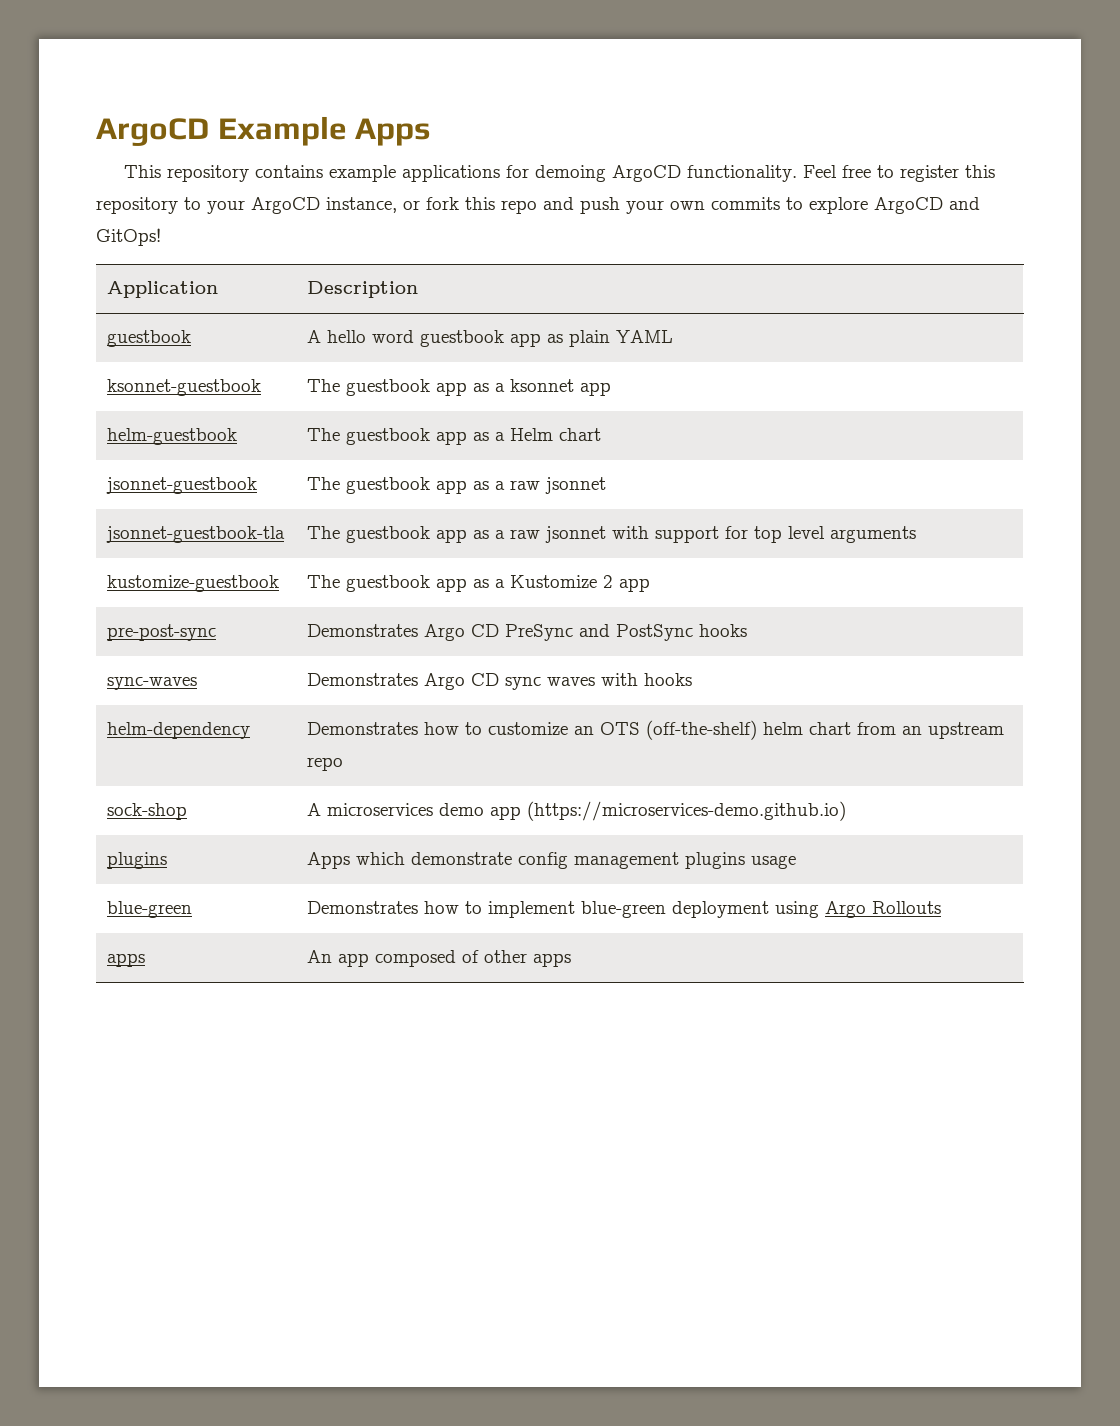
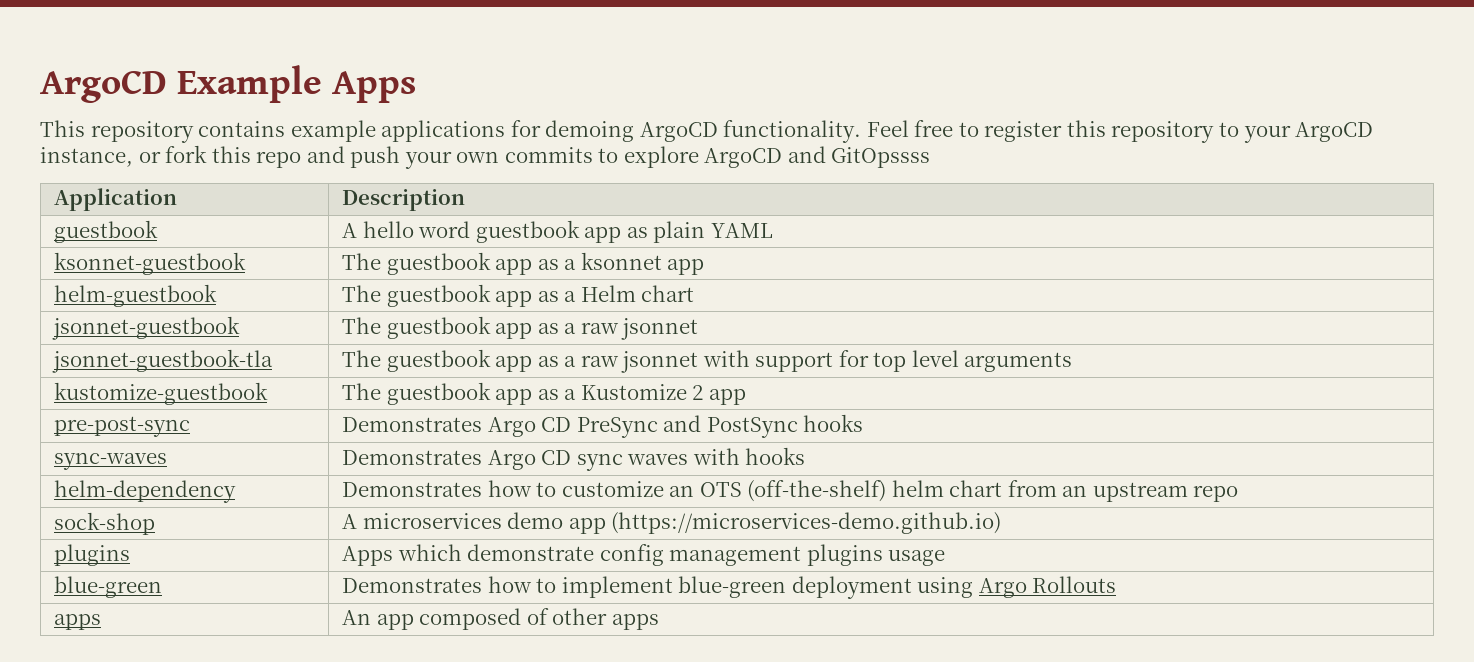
[96,228,161,246] GitOps! -> [831,147,931,168] GitOpssss

